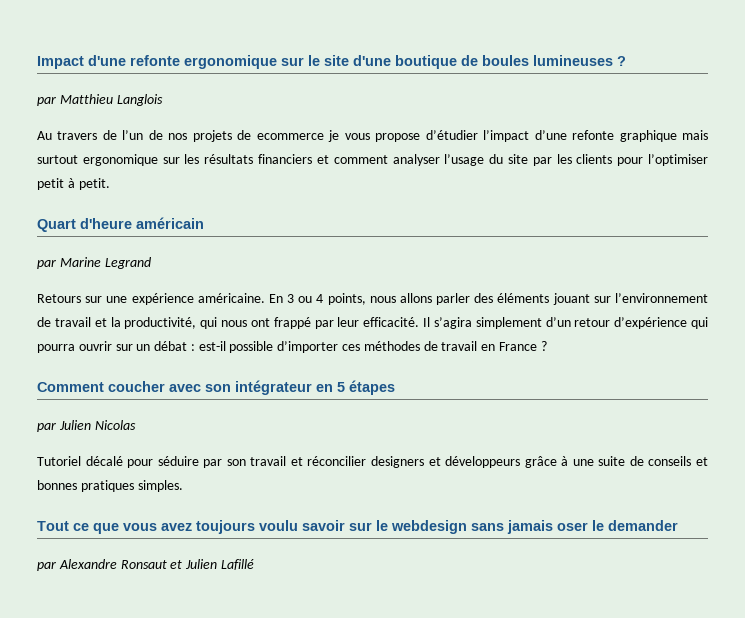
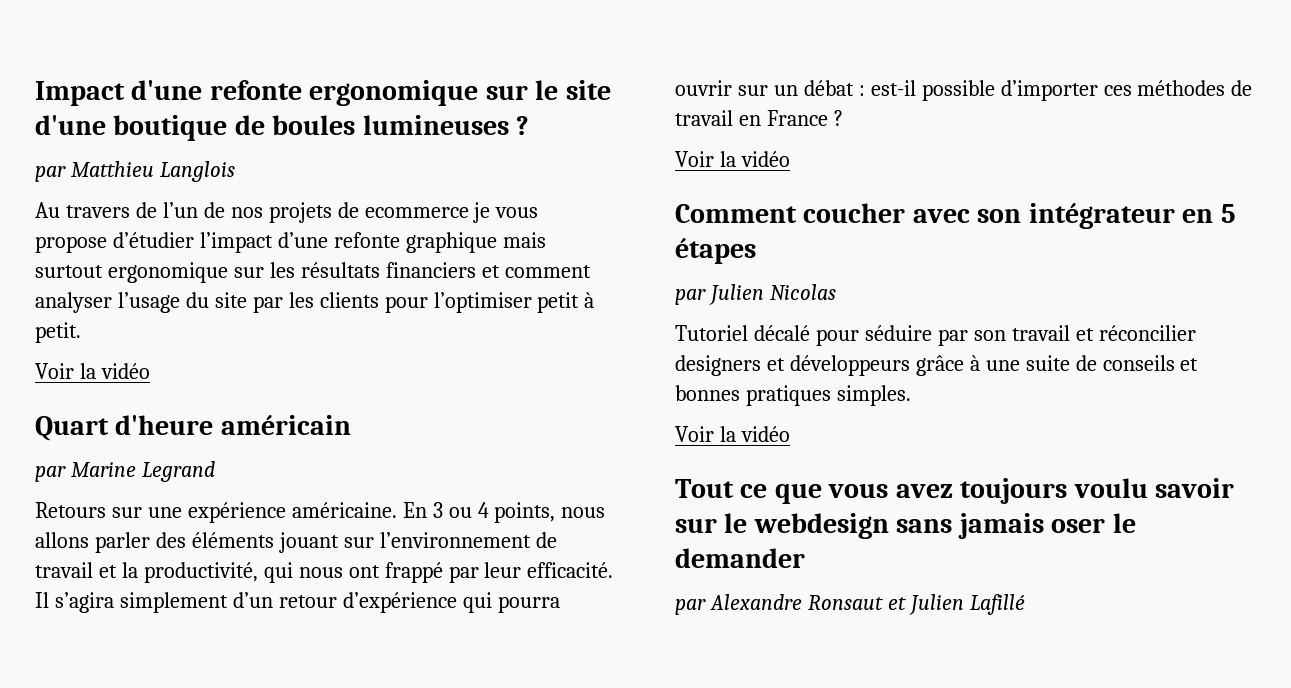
(110, 184) none -> [35,363,150,379] // Voir la vidéo
(547, 346) none -> [675,151,790,167] // Voir la vidéo
(183, 486) none -> [675,426,790,442] // Voir la vidéo

